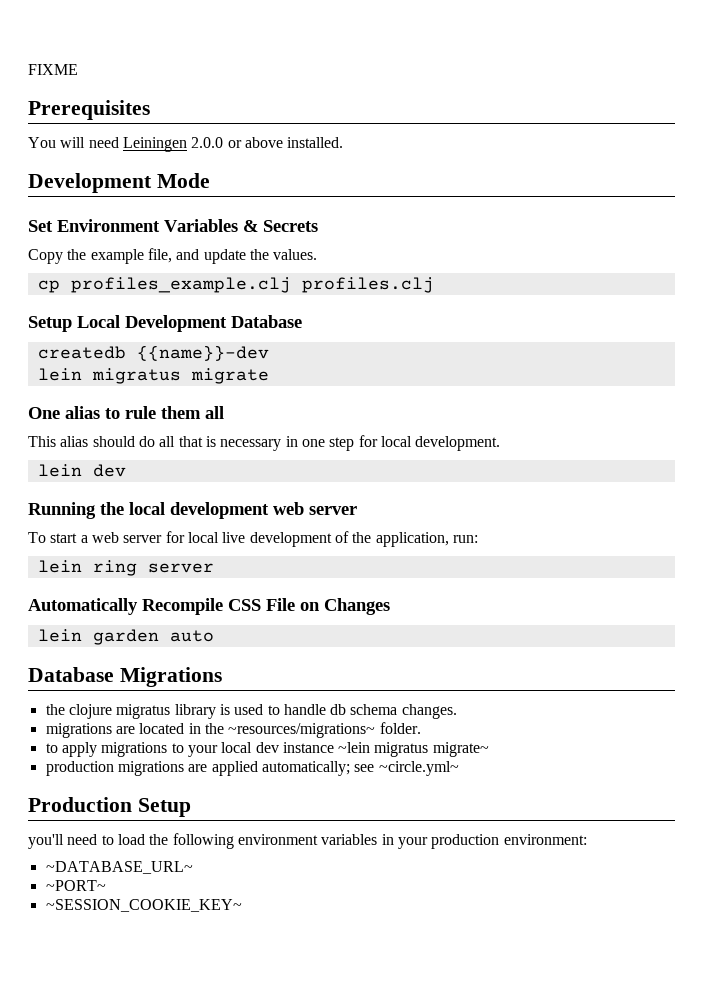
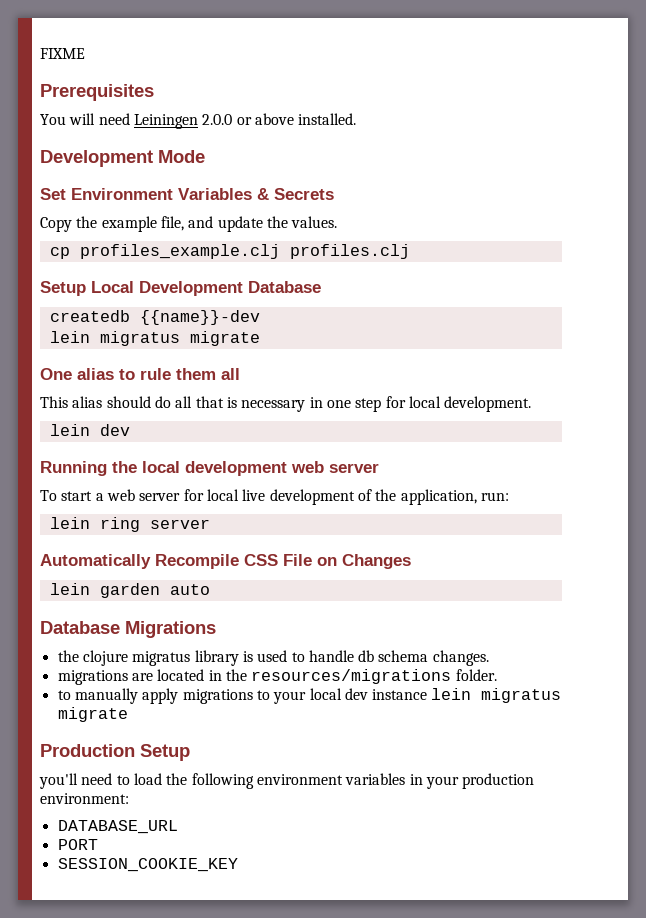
[228,723,376,738] ~resources/migrations~ -> [251,669,452,684] resources/migrations
(58, 748) none -> [74,688,138,704] manually
[338,742,489,757] [45,761,459,776] ~lein migratus migrate~ // production migrations are applied automatically; see ~circle.yml~ -> [431,688,562,703] [57,707,128,722] lein migratus migrate
[45,861,193,874] [45,880,106,891] [45,899,242,912] ~DATABASE_URL~ // ~PORT~ // ~SESSION_COOKIE_KEY~ -> [57,820,178,834] [57,839,98,850] [57,858,238,872] DATABASE_URL // PORT // SESSION_COOKIE_KEY

